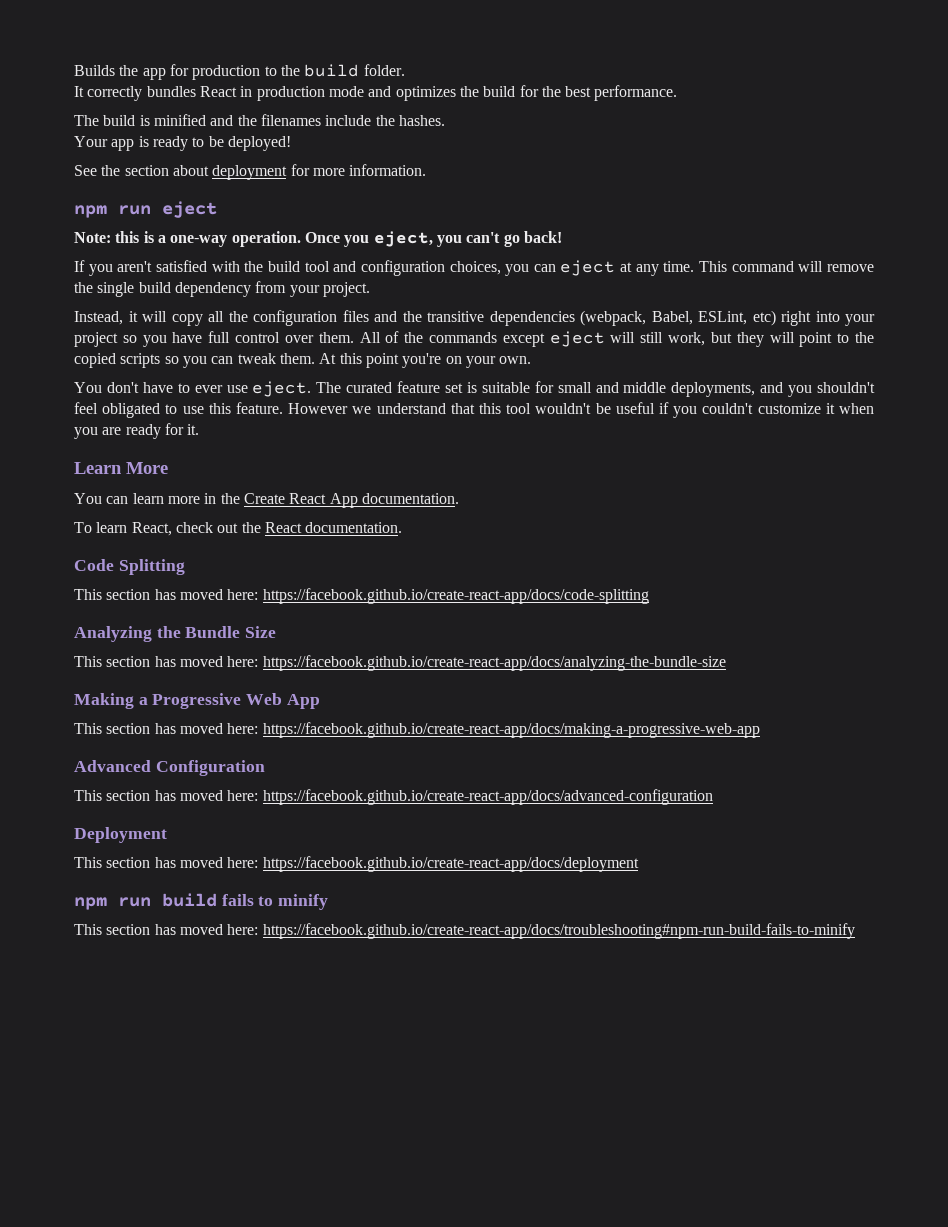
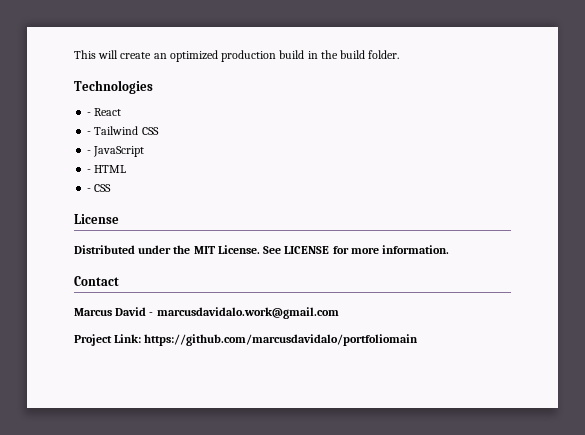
[74,64,405,80] [74,85,678,101] [74,114,445,126] [74,136,291,151] [74,164,427,180] [74,201,217,218] [74,231,562,247] [74,260,874,276] [74,281,370,297] [74,310,875,326] [74,331,875,347] [74,353,532,368] [74,381,875,397] [74,402,875,418] [74,423,200,439] [74,462,168,474] [74,493,459,508] [74,522,403,536] [74,559,185,575] [74,588,649,604] [74,626,277,642] [74,655,726,671] [74,693,320,709] [74,722,760,738] [74,760,265,776] [74,789,713,805] [74,827,167,843] [74,856,639,872] [74,893,329,910] [74,923,855,939] Builds the app for production to the build folder. // It correctly bundles React in production mode and optimizes the build for the best performance. // The build is minified and the filenames include the hashes. // Your app is ready to be deployed! // See the section about deployment for more information. // npm run eject // Note: this is a one-way operation. Once you eject, you can't go back! // If you aren't satisfied with the build tool and configuration choices, you can eject at any time. This command will remove the single build dependency from your project. // Instead, it will copy all the configuration files and the transitive dependencies (webpack, Babel, ESLint, etc) right into your project so you have full control over them. All of the commands except eject will still work, but they will point to the copied scripts so you can tweak them. At this point you're on your own. // You don't have to ever use eject. The curated feature set is suitable for small and middle deployments, and you shouldn't feel obligated to use this feature. However we understand that this tool wouldn't be useful if you couldn't customize it when you are ready for it. // Learn More // You can learn more in the Create React App documentation. // To learn React, check out the React documentation. // Code Splitting // This section has moved here: https://facebook.github.io/create-react-app/docs/code-splitting // Analyzing the Bundle Size // This section has moved here: https://facebook.github.io/create-react-app/docs/analyzing-the-bundle-size // Making a Progressive Web App // This section has moved here: https://facebook.github.io/create-react-app/docs/making-a-progressive-web-app // Advanced Configuration // This section has moved here: https://facebook.github.io/create-react-app/docs/advanced-configuration // Deployment // This section has moved here: https://facebook.github.io/create-react-app/docs/deployment // npm run build fails to minify // This section has moved here: https://facebook.github.io/create-react-app/docs/troubleshooting#npm-run-build-fails-to-minify -> [74,50,400,62] [74,80,153,94] [87,108,122,116] [87,126,159,135] [87,146,145,157] [87,165,127,173] [87,184,112,192] [74,214,119,224] [74,245,450,254] [74,276,119,286] [74,307,339,319] [74,334,419,346] This will create an optimized production build in the build folder. // Technologies // - React // - Tailwind CSS // - JavaScript // - HTML // - CSS // License // Distributed under the MIT License. See LICENSE for more information. // Contact // Marcus David - marcusdavidalo.work@gmail.com // Project Link: https://github.com/marcusdavidalo/portfoliomain

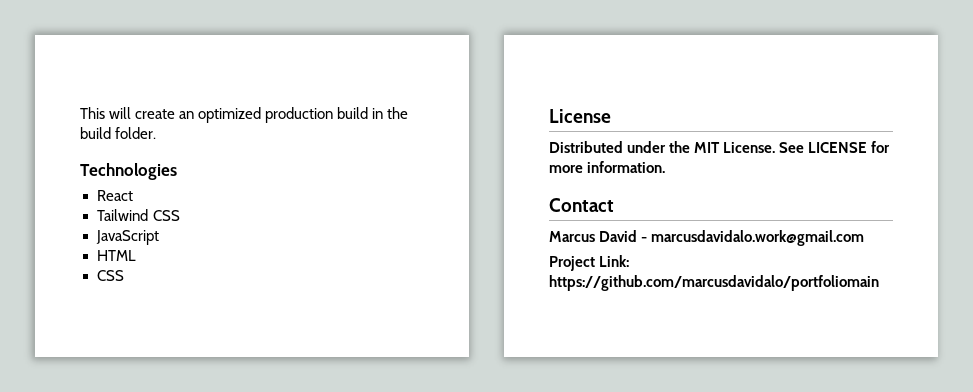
[87,112,92,116] - -> (177, 171) none
[87,131,92,135] - -> (133, 195) none
[87,150,92,154] - -> (180, 215) none
[87,169,92,173] - -> (159, 237) none
[87,188,92,192] - -> (136, 255) none

